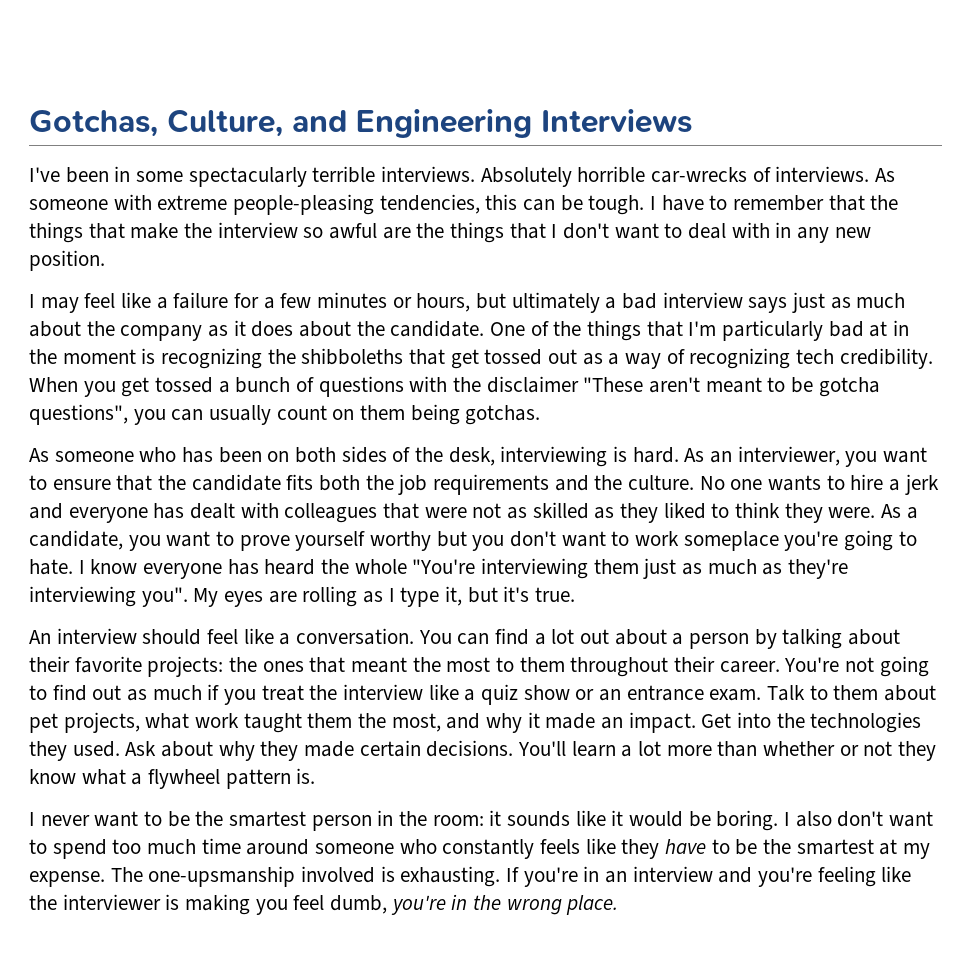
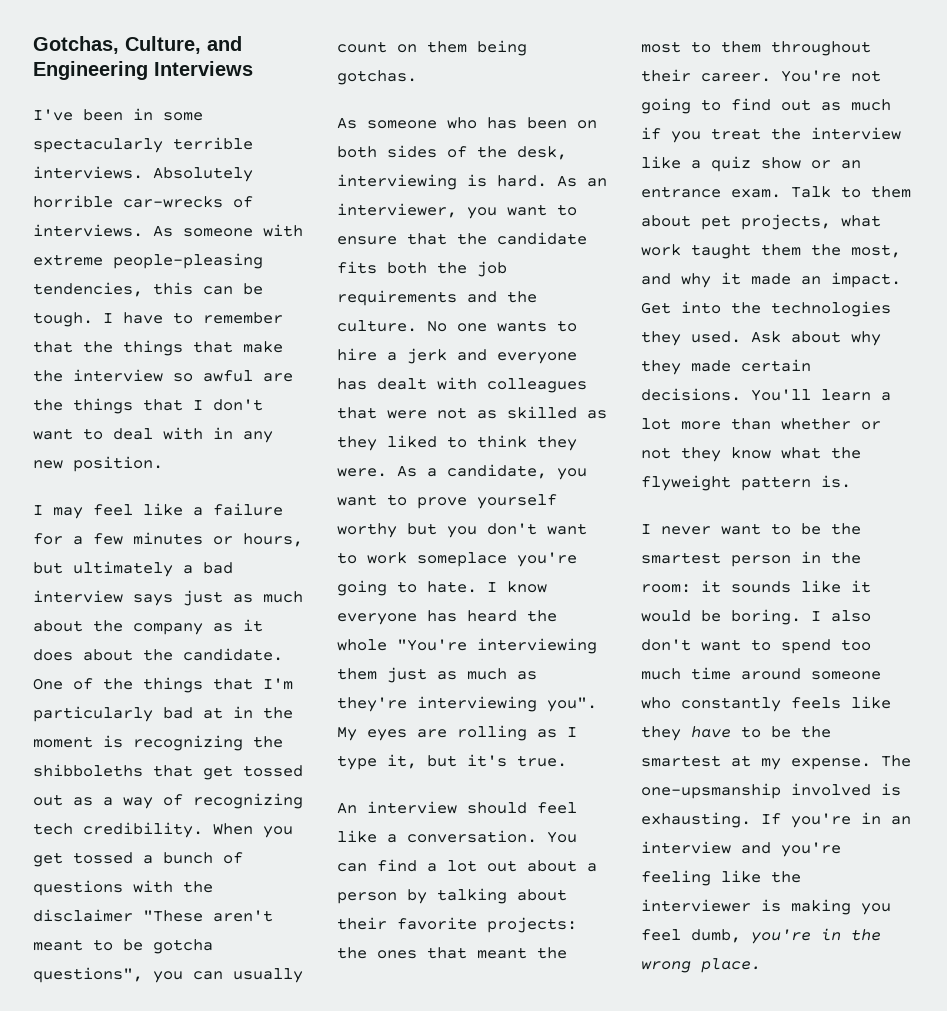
[131,769,221,789] a flywheel -> [831,447,861,459] [641,475,731,491] the flyweight

